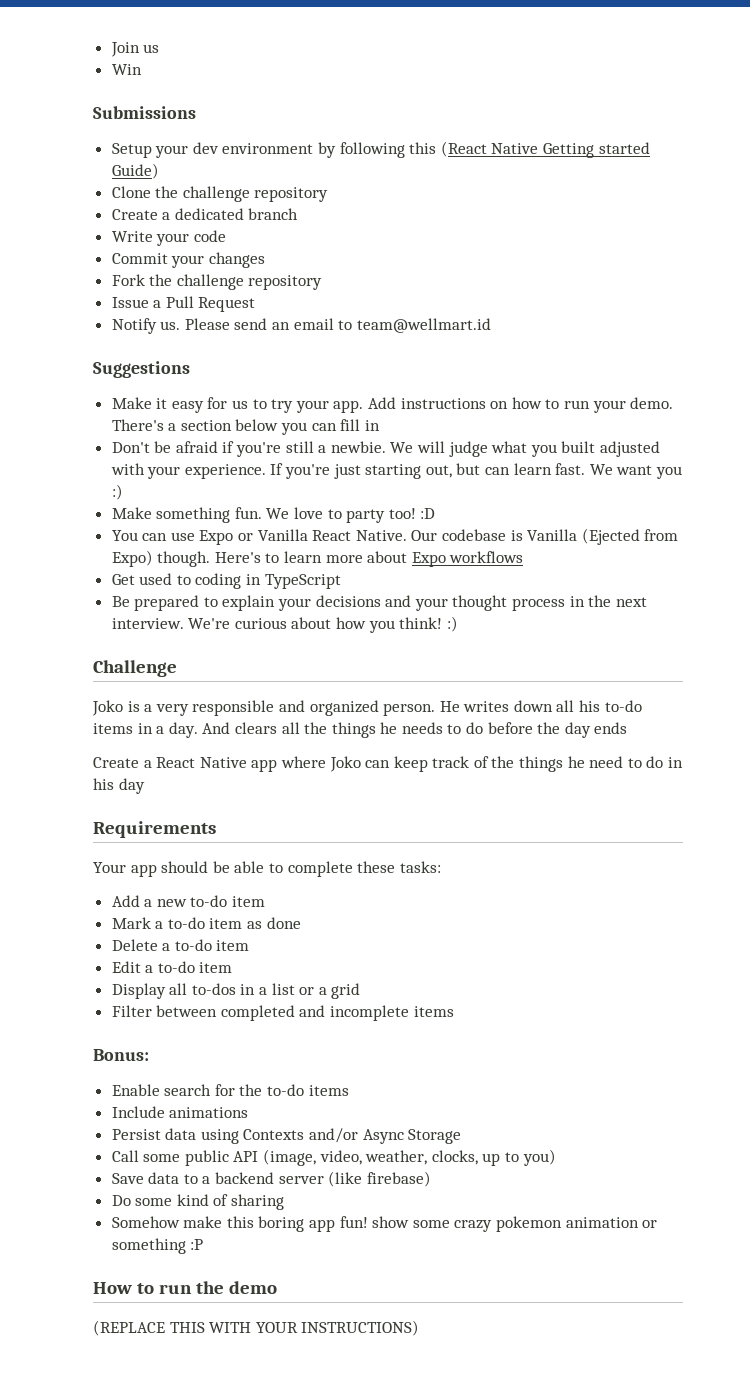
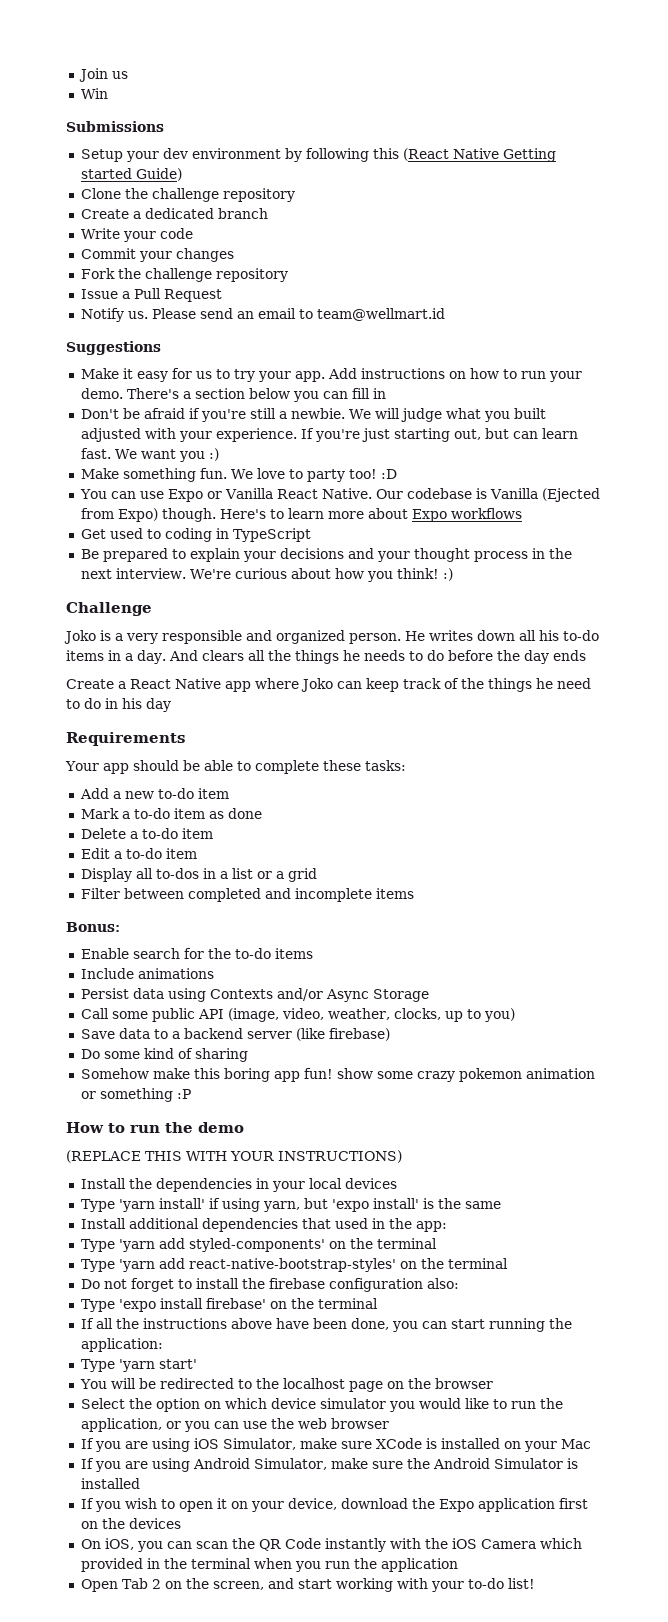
(420, 1328) none -> [80,1178,397,1192] [80,1198,501,1212] [80,1218,447,1232] [80,1238,437,1252] [80,1258,508,1272] [80,1278,459,1292] [80,1298,378,1312] [80,1318,572,1332] [80,1338,163,1352] [80,1359,197,1372] [79,1378,493,1392] [80,1398,563,1412] [80,1418,389,1432] [80,1438,591,1452] [80,1458,578,1472] [80,1478,140,1489] [80,1498,588,1512] [80,1518,181,1529] [80,1538,582,1552] [80,1558,458,1572] [80,1578,535,1592] // Install the dependencies in your local devices // Type 'yarn install' if using yarn, but 'expo install' is the same // Install additional dependencies that used in the app: // Type 'yarn add styled-components' on the terminal // Type 'yarn add react-native-bootstrap-styles' on the terminal // Do not forget to install the firebase configuration also: // Type 'expo install firebase' on the terminal // If all the instructions above have been done, you can start running the application: // Type 'yarn start' // You will be redirected to the localhost page on the browser // Select the option on which device simulator you would like to run the application, or you can use the web browser // If you are using iOS Simulator, make sure XCode is installed on your Mac // If you are using Android Simulator, make sure the Android Simulator is installed // If you wish to open it on your device, download the Expo application first on the devices // On iOS, you can scan the QR Code instantly with the iOS Camera which provided in the terminal when you run the application // Open Tab 2 on the screen, and start working with your to-do list!

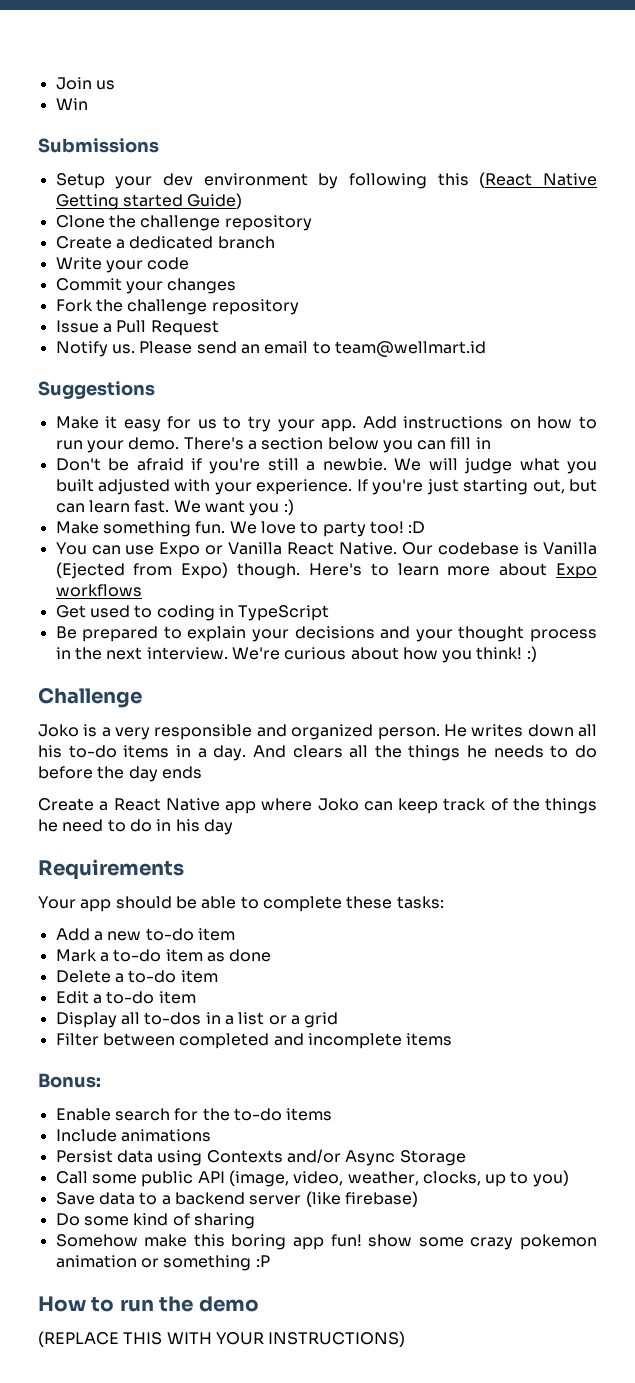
[80,1178,397,1192] [80,1198,501,1212] [80,1218,447,1232] [80,1238,437,1252] [80,1258,508,1272] [80,1278,459,1292] [80,1298,378,1312] [80,1318,572,1332] [80,1338,163,1352] [80,1359,197,1372] [79,1378,493,1392] [80,1398,563,1412] [80,1418,389,1432] [80,1438,591,1452] [80,1458,578,1472] [80,1478,140,1489] [80,1498,588,1512] [80,1518,181,1529] [80,1538,582,1552] [80,1558,458,1572] [80,1578,535,1592] // Install the dependencies in your local devices // Type 'yarn install' if using yarn, but 'expo install' is the same // Install additional dependencies that used in the app: // Type 'yarn add styled-components' on the terminal // Type 'yarn add react-native-bootstrap-styles' on the terminal // Do not forget to install the firebase configuration also: // Type 'expo install firebase' on the terminal // If all the instructions above have been done, you can start running the application: // Type 'yarn start' // You will be redirected to the localhost page on the browser // Select the option on which device simulator you would like to run the application, or you can use the web browser // If you are using iOS Simulator, make sure XCode is installed on your Mac // If you are using Android Simulator, make sure the Android Simulator is installed // If you wish to open it on your device, download the Expo application first on the devices // On iOS, you can scan the QR Code instantly with the iOS Camera which provided in the terminal when you run the application // Open Tab 2 on the screen, and start working with your to-do list! -> (406, 1339) none

